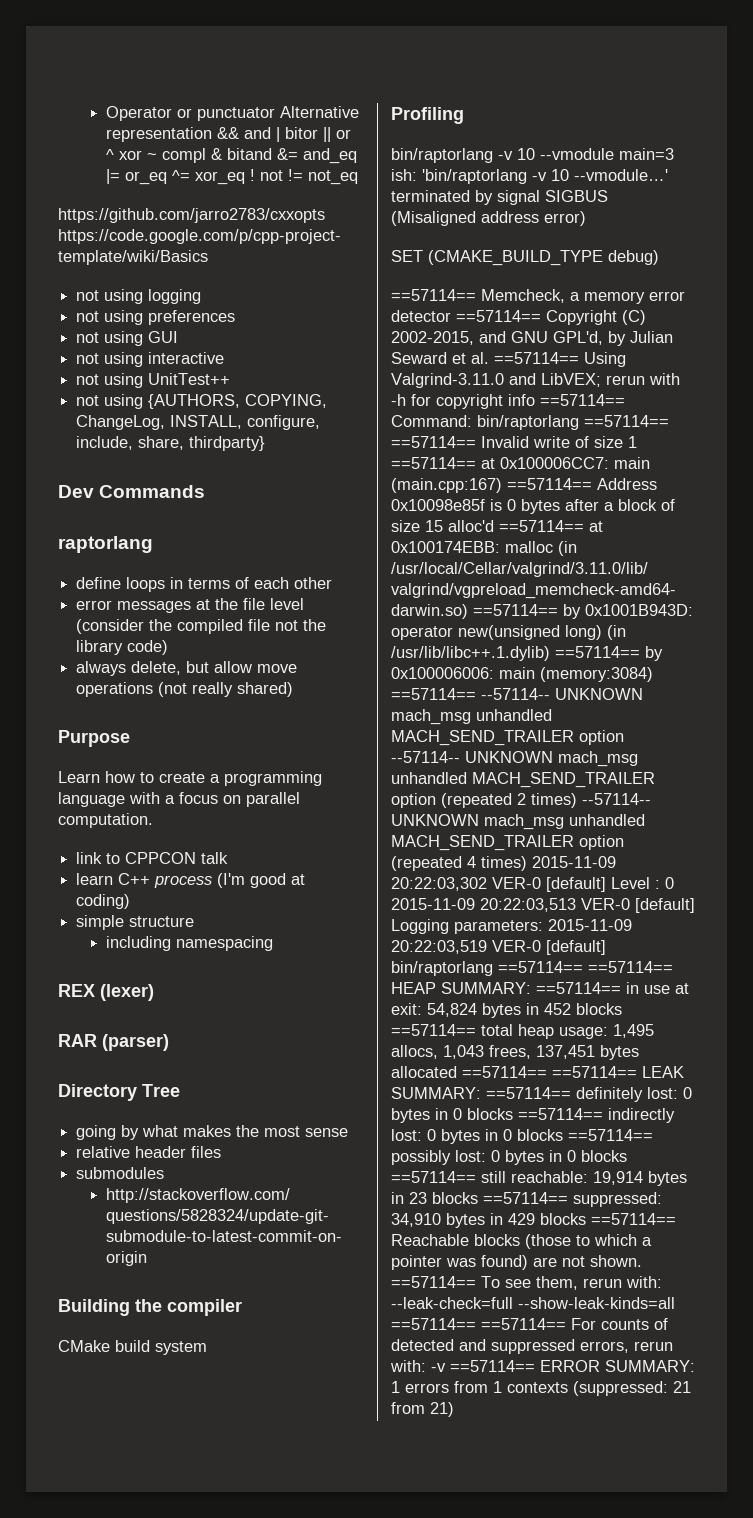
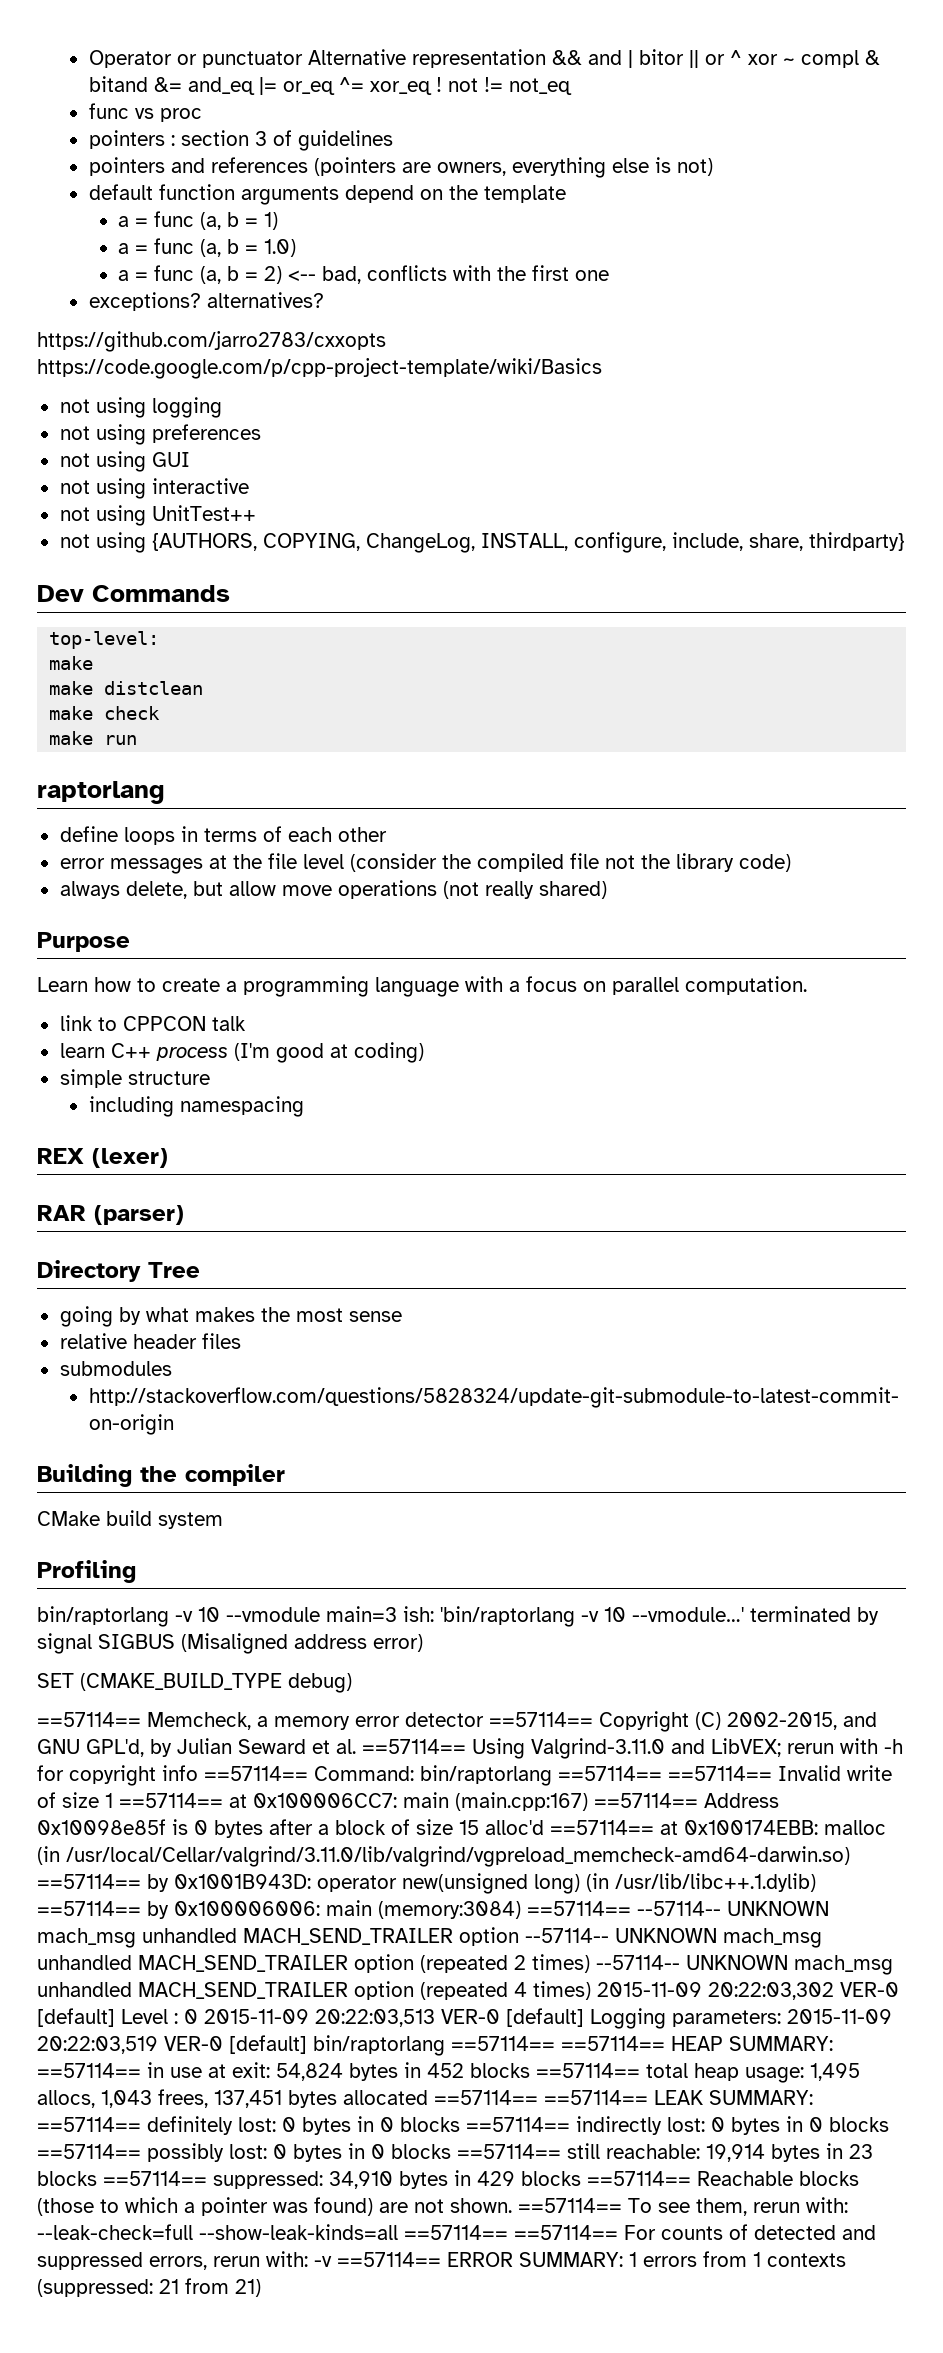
(358, 177) none -> [88,103,202,122] [88,130,393,151] [88,157,713,178] [88,184,566,205] [118,211,279,230] [118,238,297,257] [118,265,610,284] [88,292,324,311] // func vs proc // pointers : section 3 of guidelines // pointers and references (pointers are owners, everything else is not) // default function arguments depend on the template // a = func (a, b = 1) // a = func (a, b = 1.0) // a = func (a, b = 2) <-- bad, conflicts with the first one // exceptions? alternatives?
(206, 491) none -> [49,631,160,649] [49,656,94,670] [49,681,204,695] [49,706,161,720] [49,731,138,745] // top-level: // make // make distclean // make check // make run

